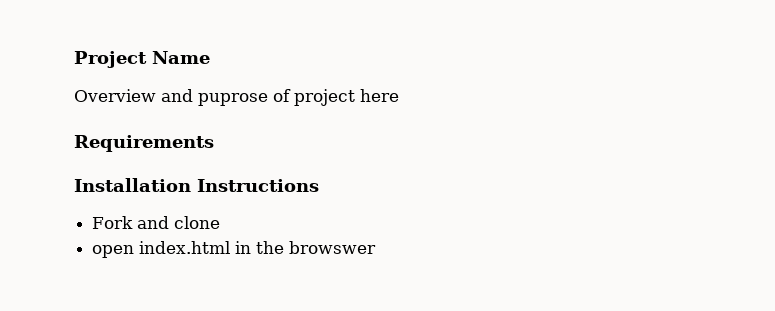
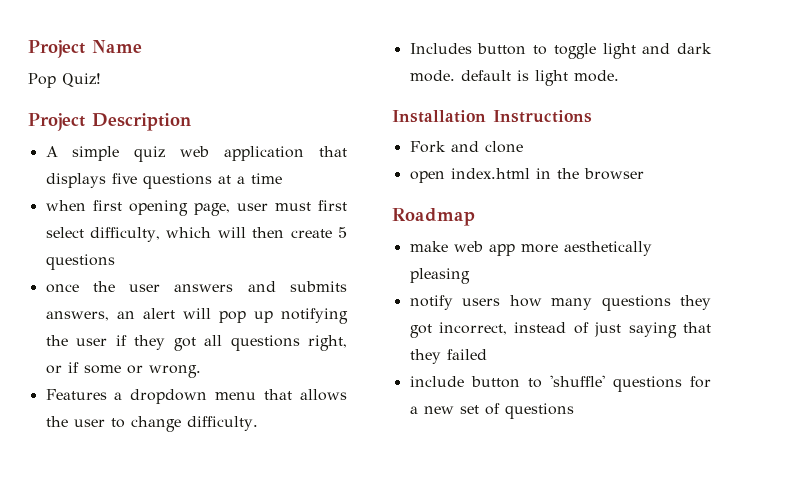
[74,89,399,106] [74,135,214,152] Overview and puprose of project here // Requirements -> [28,73,101,88] [28,113,191,131] [45,146,347,162] [45,173,282,189] [45,200,347,216] [45,227,347,242] [45,254,115,270] [45,281,347,293] [45,308,348,324] [45,335,347,351] [45,362,201,378] [45,389,347,404] [45,416,258,432] [409,43,712,59] [409,70,619,86] Pop Quiz! // Project Description // A simple quiz web application that displays five questions at a time // when first opening page, user must first select difficulty, which will then create 5 questions // once the user answers and submits answers, an alert will pop up notifying the user if they got all questions right, or if some or wrong. // Features a dropdown menu that allows the user to change difficulty. // Includes button to toggle light and dark mode. default is light mode.
[289,241,377,254] browswer -> [583,168,644,180] [392,208,475,226] [409,241,652,256] [409,268,470,284] [409,295,711,311] [409,322,711,338] [409,349,487,364] [409,375,711,392] [409,403,574,419] browser // Roadmap // make web app more aesthetically pleasing // notify users how many questions they got incorrect, instead of just saying that they failed // include button to 'shuffle' questions for a new set of questions

